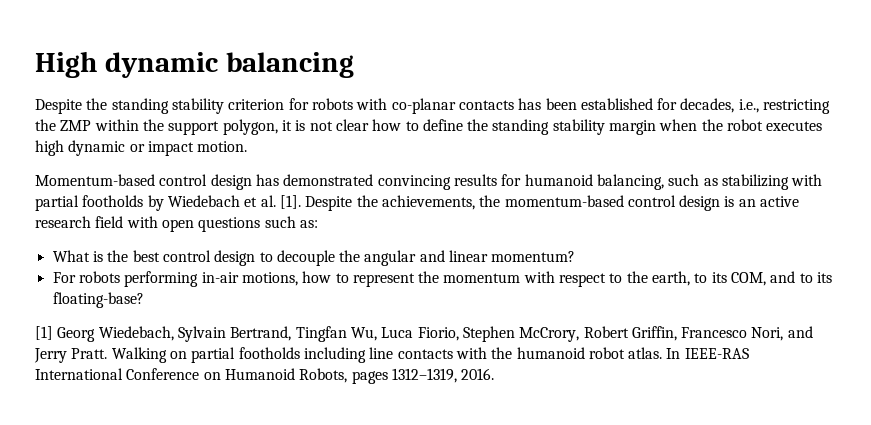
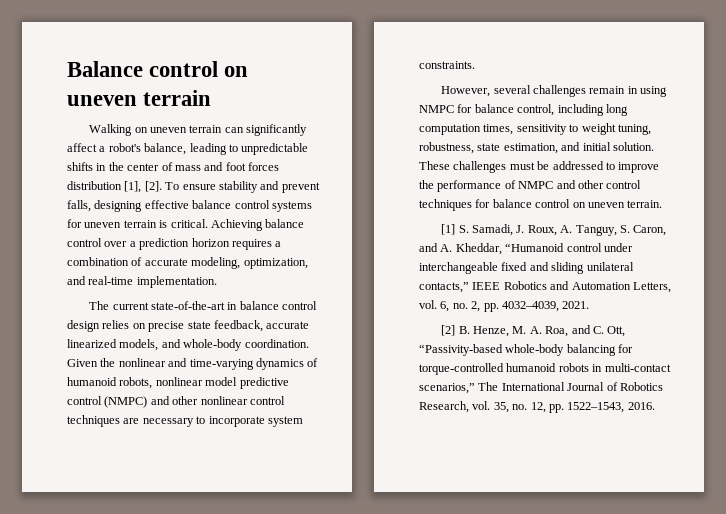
[35,51,354,78] [35,98,831,114] [35,119,823,135] [35,140,248,156] [35,174,823,190] [35,195,800,211] [35,216,318,232] [52,250,576,266] [52,271,833,287] [52,292,144,308] [35,326,813,342] [34,347,749,363] [35,368,457,384] High dynamic balancing // Despite the standing stability criterion for robots with co-planar contacts has been established for decades, i.e., restricting the ZMP within the support polygon, it is not clear how to define the standing stability margin when the robot executes high dynamic or impact motion. // Momentum-based control design has demonstrated convincing results for humanoid balancing, such as stabilizing with partial footholds by Wiedebach et al. [1]. Despite the achievements, the momentum-based control design is an active research field with open questions such as: // What is the best control design to decouple the angular and linear momentum? // For robots performing in-air motions, how to represent the momentum with respect to the earth, to its COM, and to its floating-base? // [1] Georg Wiedebach, Sylvain Bertrand, Tingfan Wu, Luca Fiorio, Stephen McCrory, Robert Griffin, Francesco Nori, and Jerry Pratt. Walking on partial footholds including line contacts with the humanoid robot atlas. In IEEE-RAS International Conference on Humanoid Robots, pages 1312–1319, -> [67,61,249,77] [67,90,212,106] [89,124,308,136] [67,143,309,155] [67,162,279,171] [67,181,320,193] [67,200,312,212] [67,219,305,231] [67,238,282,250] [67,257,308,269] [67,276,217,288] [89,301,318,310] [67,320,310,332] [67,339,309,351] [67,358,319,370] [67,377,289,389] [67,396,285,408] [67,415,303,427] [419,61,475,69] [441,85,668,97] [419,104,628,116] [419,123,651,135] [419,142,654,154] [419,161,660,173] [419,180,642,192] [419,199,663,211] [441,224,667,236] [419,243,633,255] [419,262,634,274] [419,281,671,293] [419,300,590,312] [441,325,626,337] [419,344,634,356] [419,363,671,375] [419,382,663,394] [419,401,625,413] Balance control on uneven terrain // Walking on uneven terrain can significantly affect a robot's balance, leading to unpredictable shifts in the center of mass and foot forces distribution [1], [2]. To ensure stability and prevent falls, designing effective balance control systems for uneven terrain is critical. Achieving balance control over a prediction horizon requires a combination of accurate modeling, optimization, and real-time implementation. // The current state-of-the-art in balance control design relies on precise state feedback, accurate linearized models, and whole-body coordination. Given the nonlinear and time-varying dynamics of humanoid robots, nonlinear model predictive control (NMPC) and other nonlinear control techniques are necessary to incorporate system constraints. // However, several challenges remain in using NMPC for balance control, including long computation times, sensitivity to weight tuning, robustness, state estimation, and initial solution. These challenges must be addressed to improve the performance of NMPC and other control techniques for balance control on uneven terrain. // [1] S. Samadi, J. Roux, A. Tanguy, S. Caron, and A. Kheddar, “Humanoid control under interchangeable fixed and sliding unilateral contacts,” IEEE Robotics and Automation Letters, vol. 6, no. 2, pp. 4032–4039, 2021. // [2] B. Henze, M. A. Roa, and C. Ott, “Passivity-based whole-body balancing for torque-controlled humanoid robots in multi-contact scenarios,” The International Journal of Robotics Research, vol. 35, no. 12, pp. 1522–1543,

